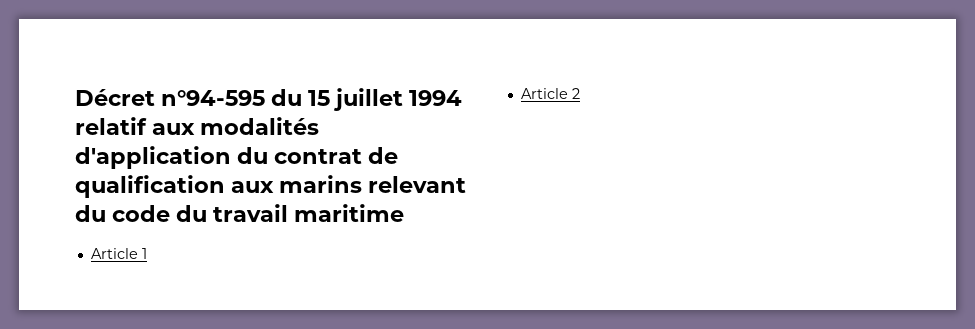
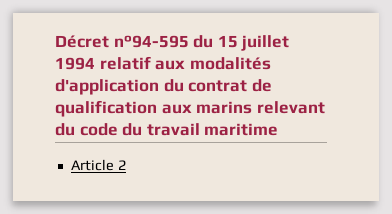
[90,248,147,259] // Article 1 -> (279, 129) none

